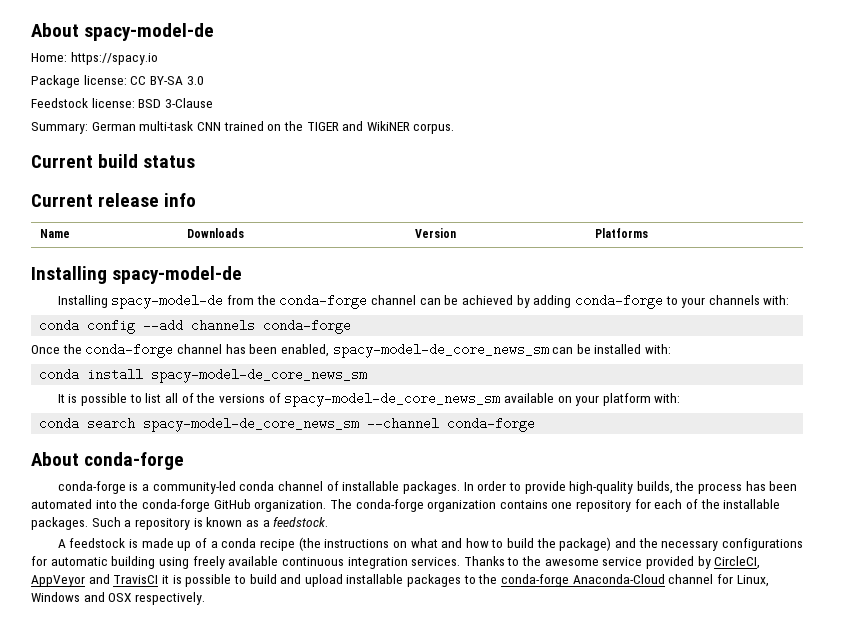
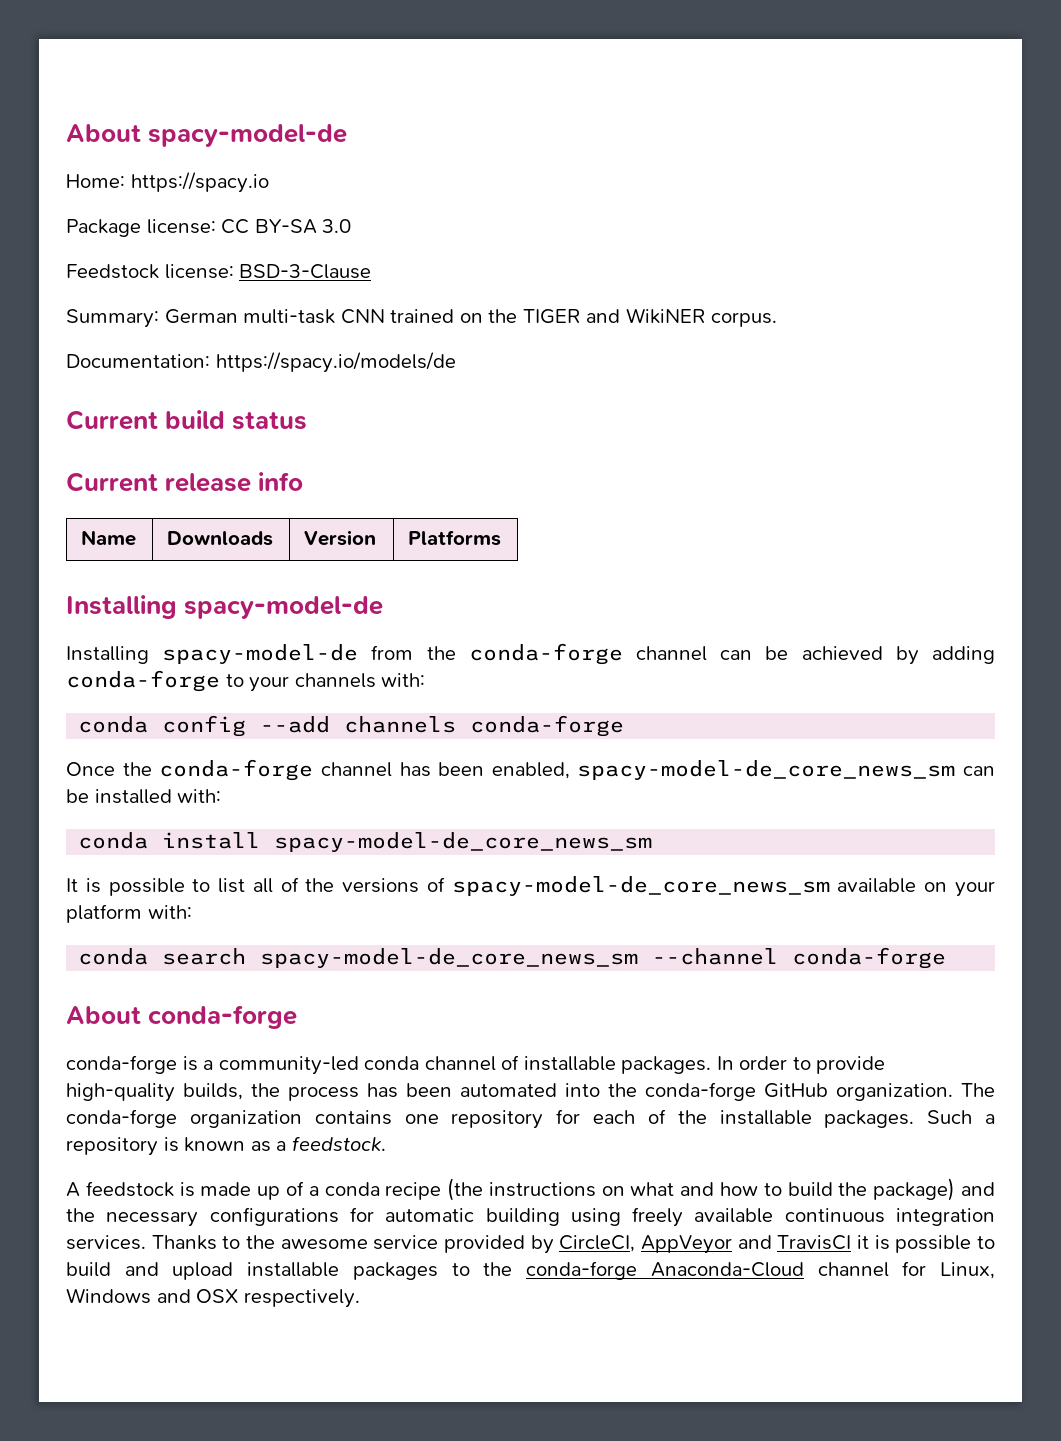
[138,98,213,108] BSD 3-Clause -> [239,264,372,279] BSD-3-Clause
(455, 128) none -> [66,352,456,373] // Documentation: https://spacy.io/models/de

